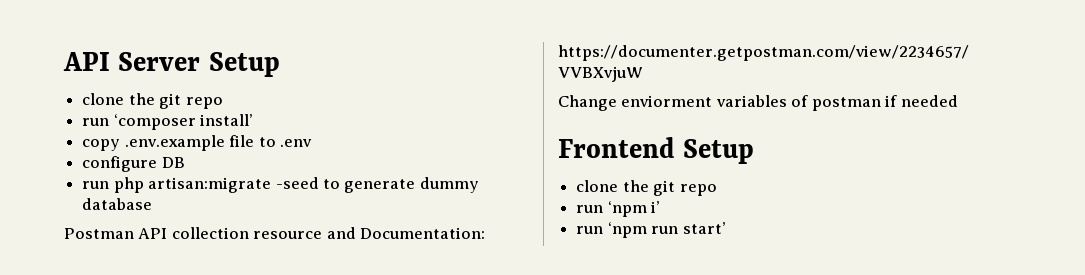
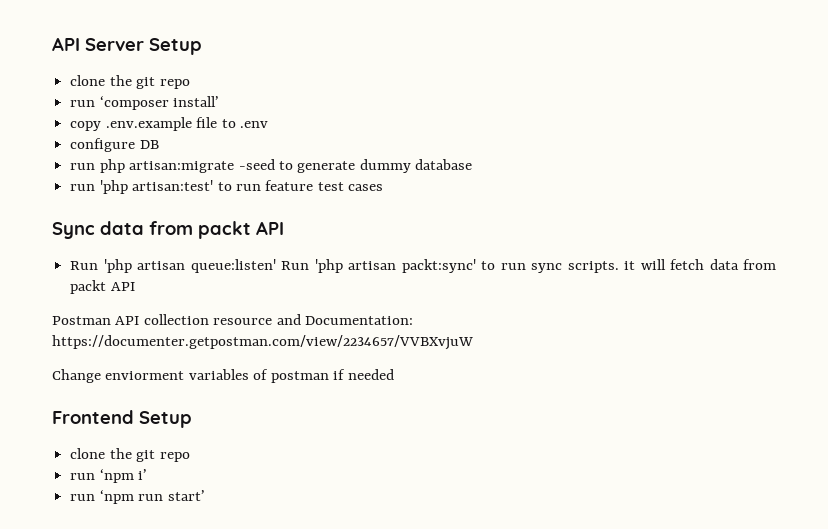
(153, 204) none -> [70,180,384,194] [52,221,284,239] [70,259,777,273] [70,280,135,294] // run 'php artisan:test' to run feature test cases // Sync data from packt API // Run 'php artisan queue:listen' Run 'php artisan packt:sync' to run sync scripts. it will fetch data from packt API

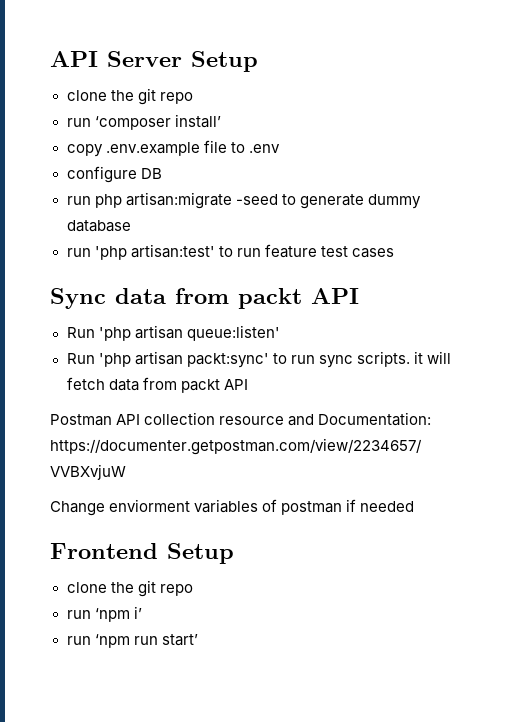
(276, 266) none -> (280, 333) //

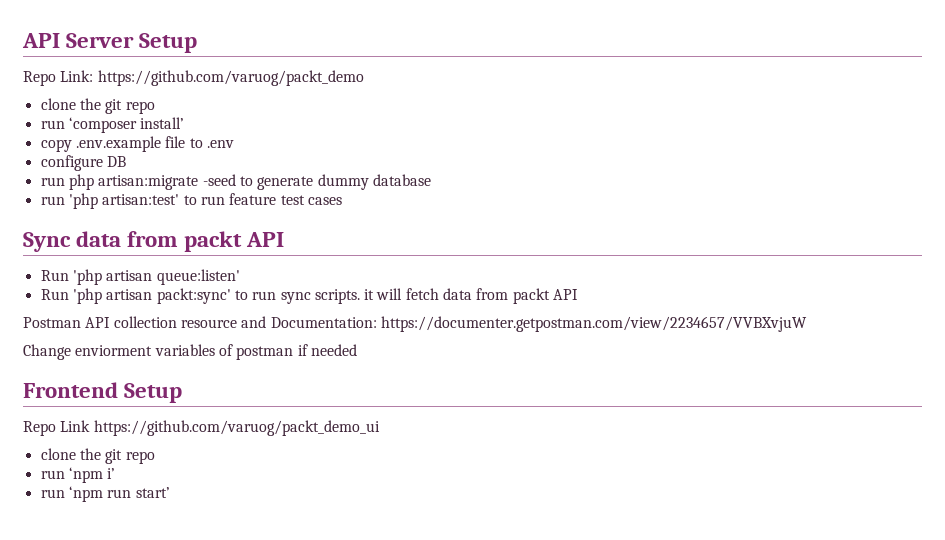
(258, 61) none -> [23,70,364,86] // Repo Link: https://github.com/varuog/packt_demo
(234, 553) none -> [23,420,380,436] // Repo Link https://github.com/varuog/packt_demo_ui

